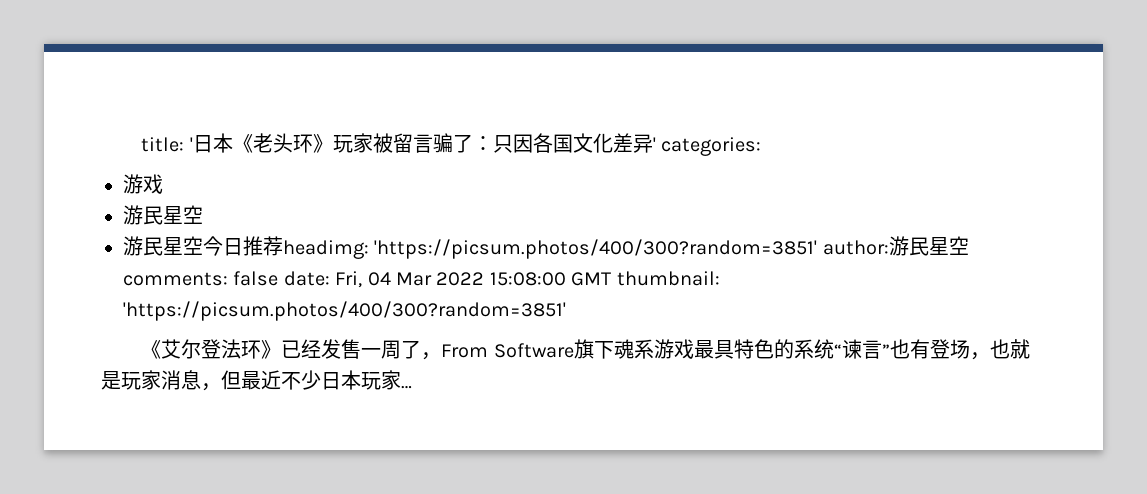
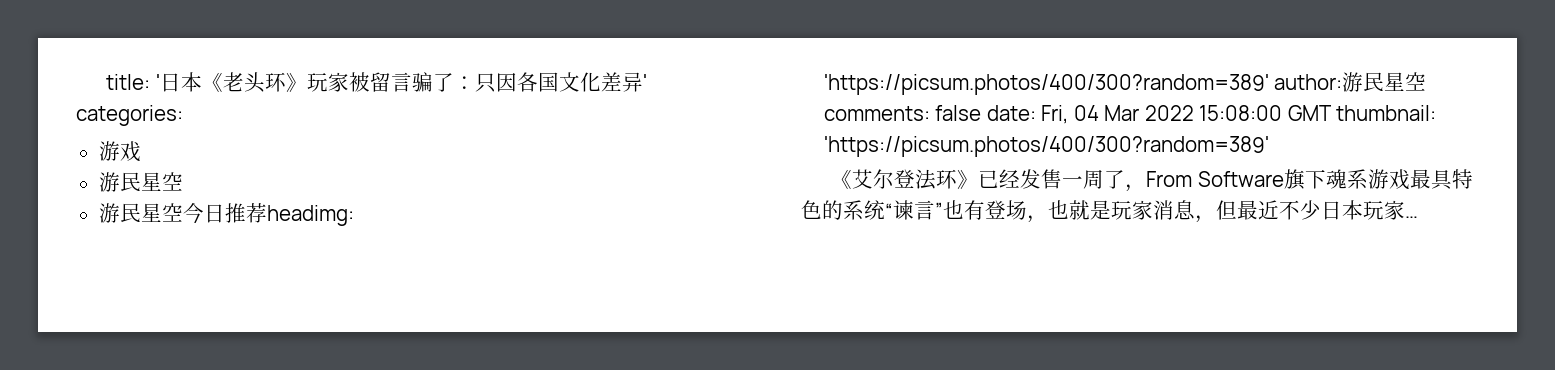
[374,239,818,259] 'https://picsum.photos/400/300?random=3851' -> [823,74,1269,95] 'https://picsum.photos/400/300?random=389'
[123,301,566,321] 'https://picsum.photos/400/300?random=3851' -> [823,136,1269,157] 'https://picsum.photos/400/300?random=389'

